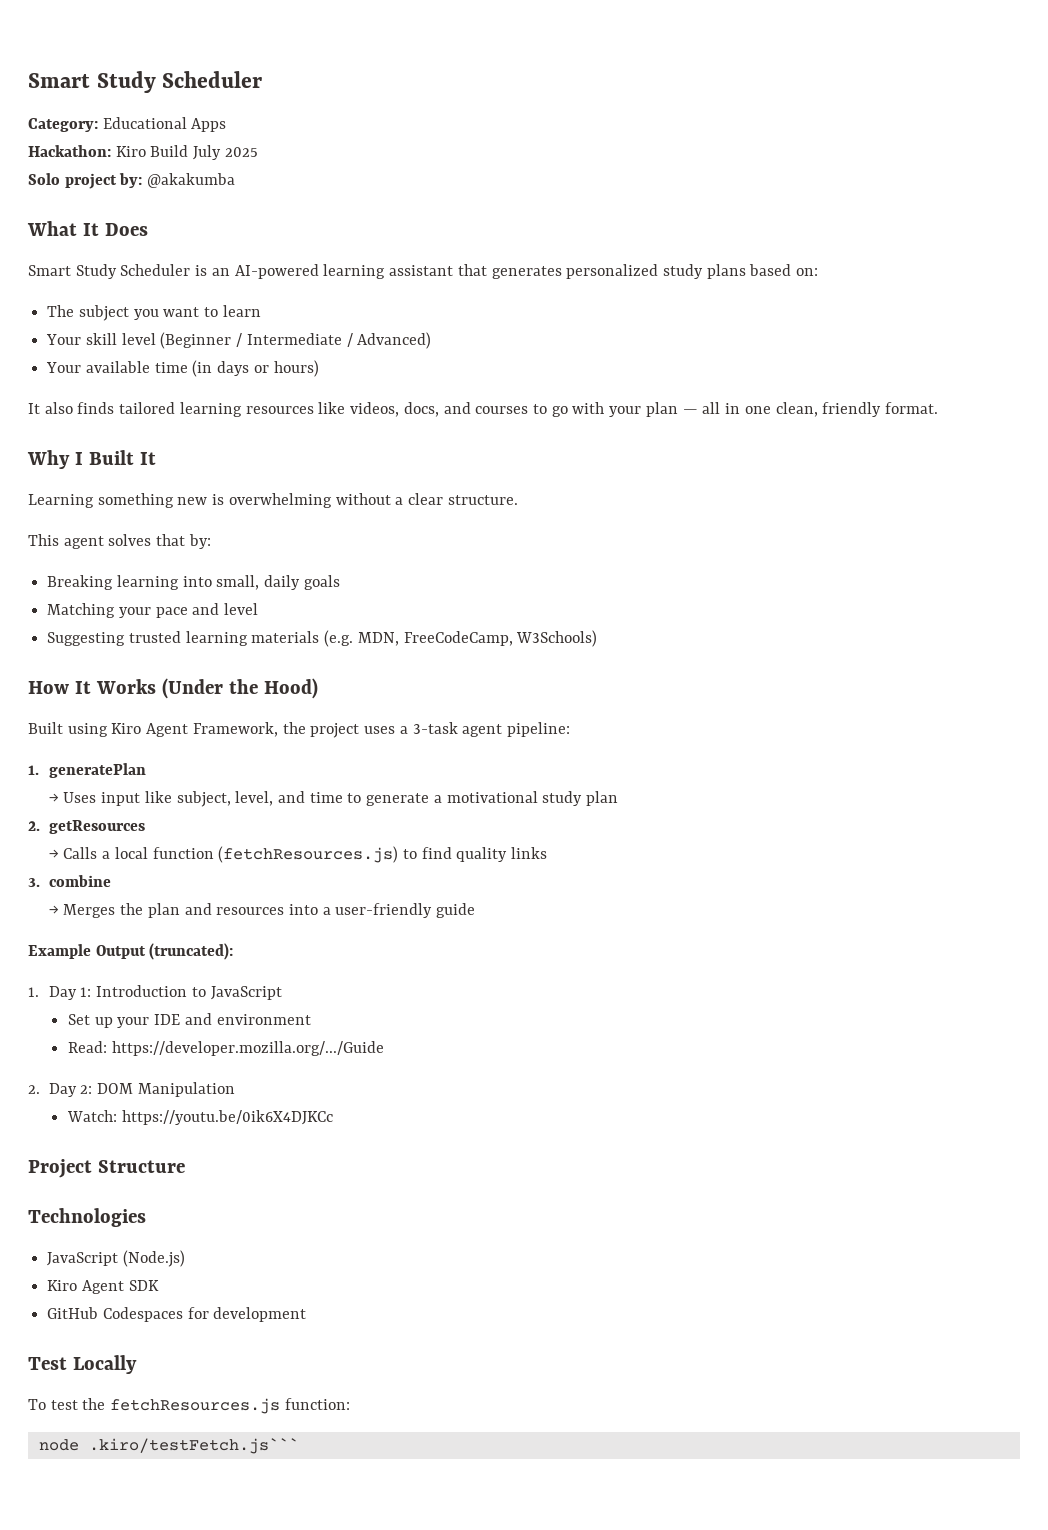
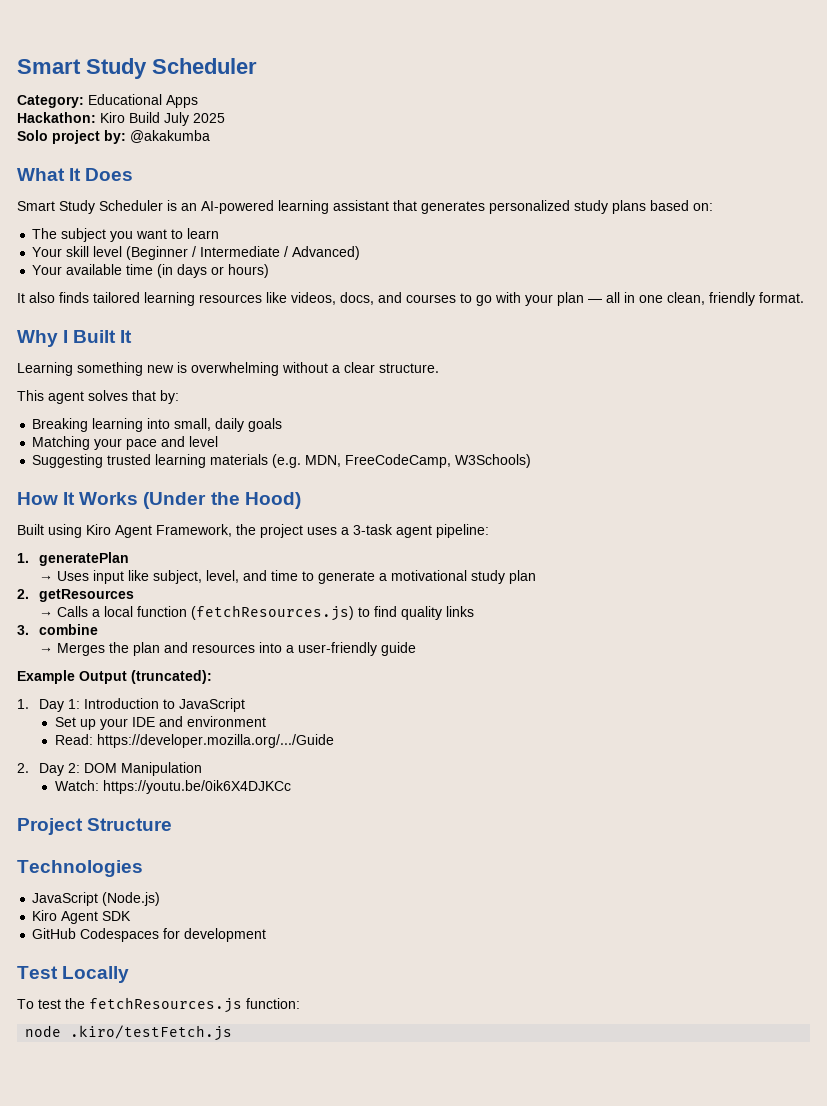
[88,1438,299,1454] .kiro/testFetch.js``` -> [70,1025,233,1041] .kiro/testFetch.js

